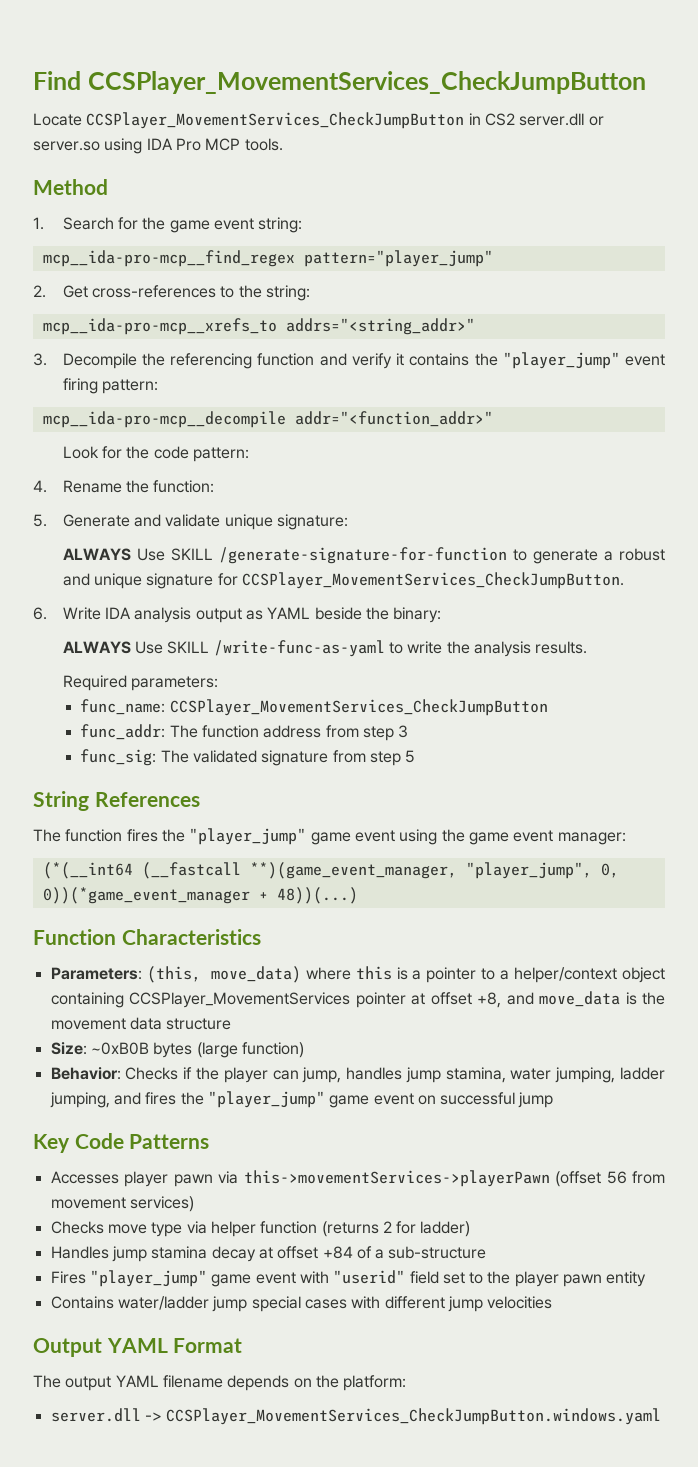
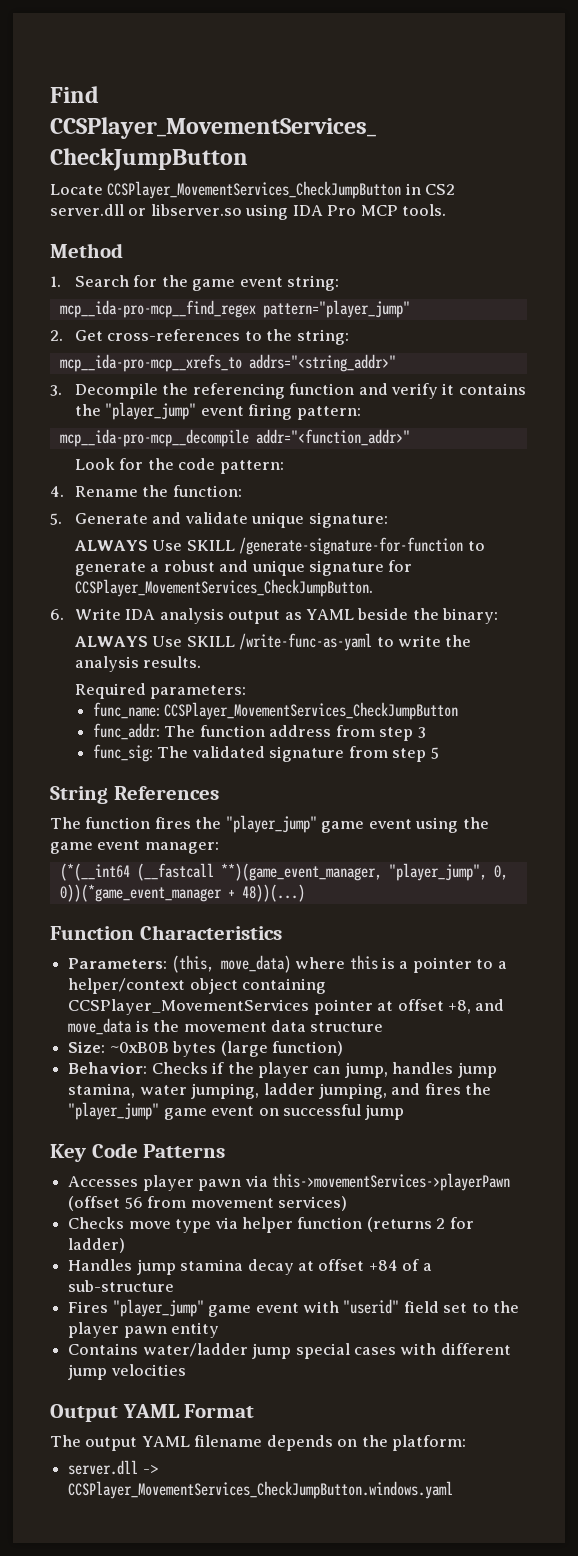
[33,141,100,151] server.so -> [150,204,242,216] libserver.so

